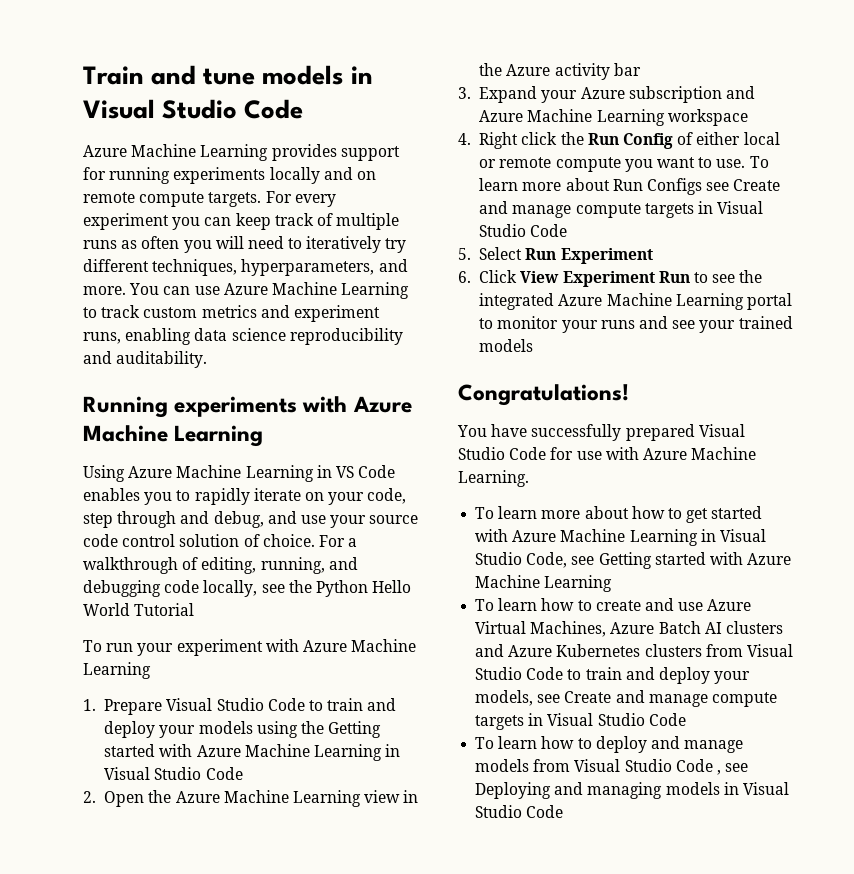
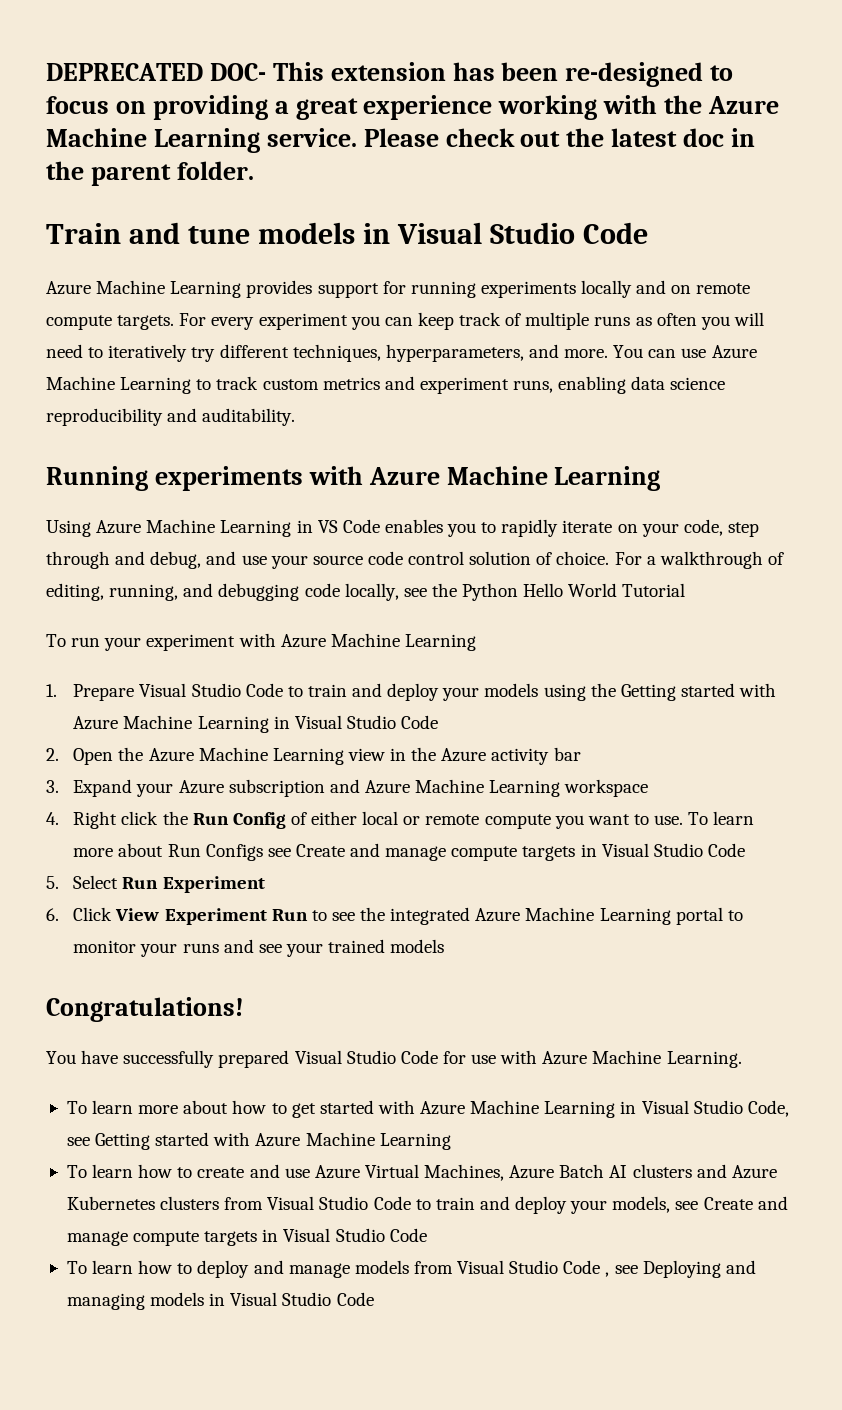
(83, 75) none -> [46,62,734,87] [46,95,779,120] [46,128,755,153] [46,161,254,186] DEPRECATED DOC- This extension has been re-designed to focus on providing a great experience working with the Azure Machine Learning service. Please check out the latest doc in the parent folder. //

